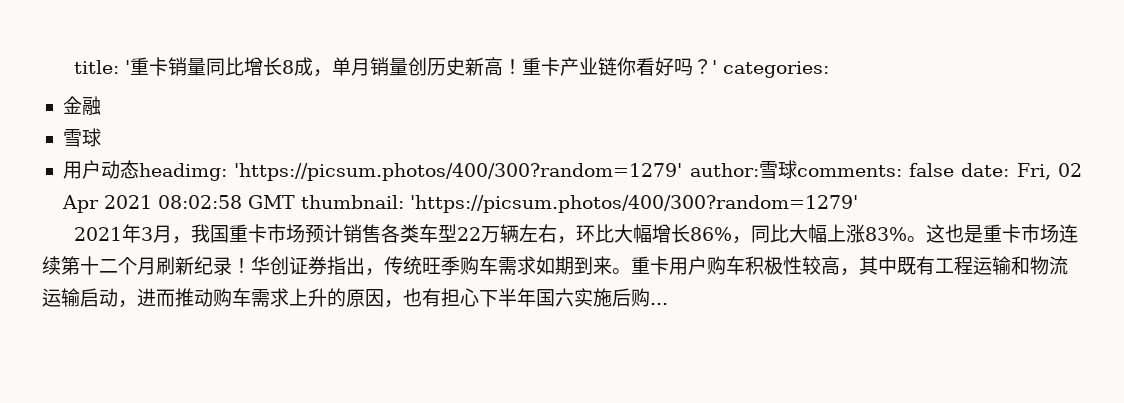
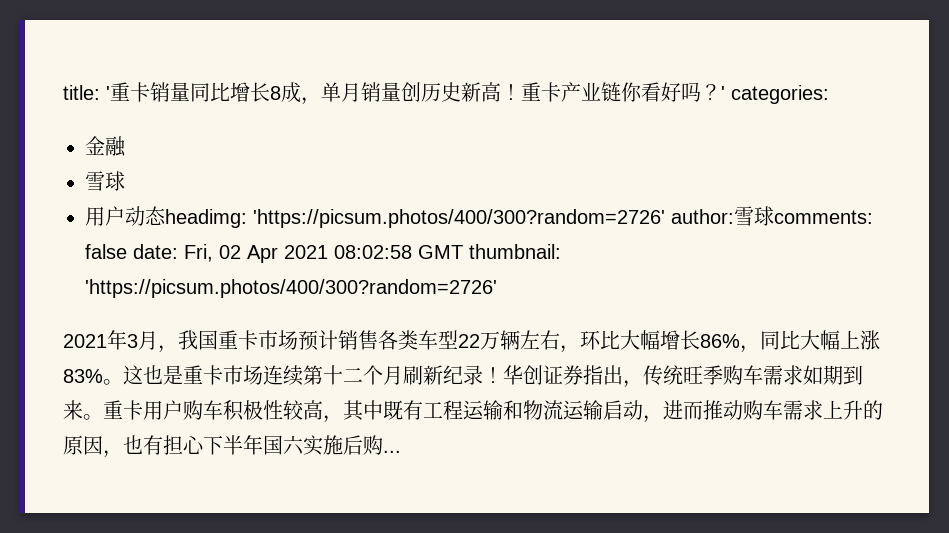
[234,163,683,181] 'https://picsum.photos/400/300?random=1279' -> [253,209,665,228] 'https://picsum.photos/400/300?random=2726'
[409,195,858,213] 'https://picsum.photos/400/300?random=1279' -> [85,279,497,298] 'https://picsum.photos/400/300?random=2726'

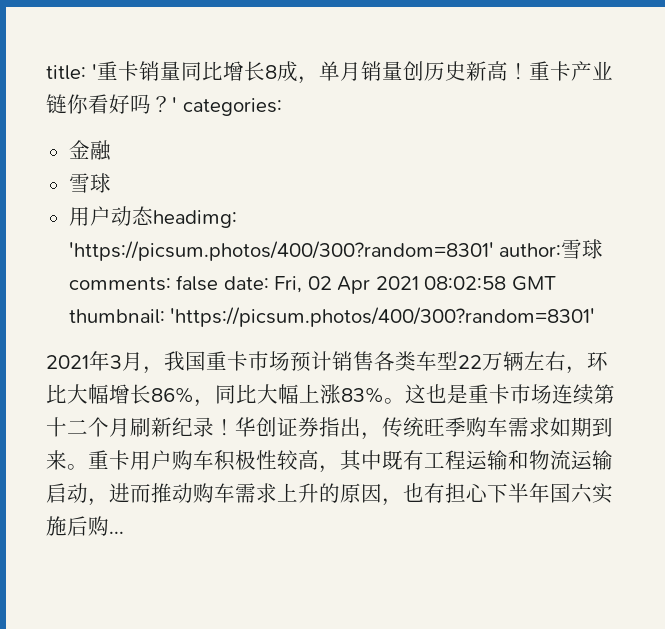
[253,209,665,228] 'https://picsum.photos/400/300?random=2726' -> [68,241,494,261] 'https://picsum.photos/400/300?random=8301'
[85,279,497,298] 'https://picsum.photos/400/300?random=2726' -> [170,307,596,327] 'https://picsum.photos/400/300?random=8301'

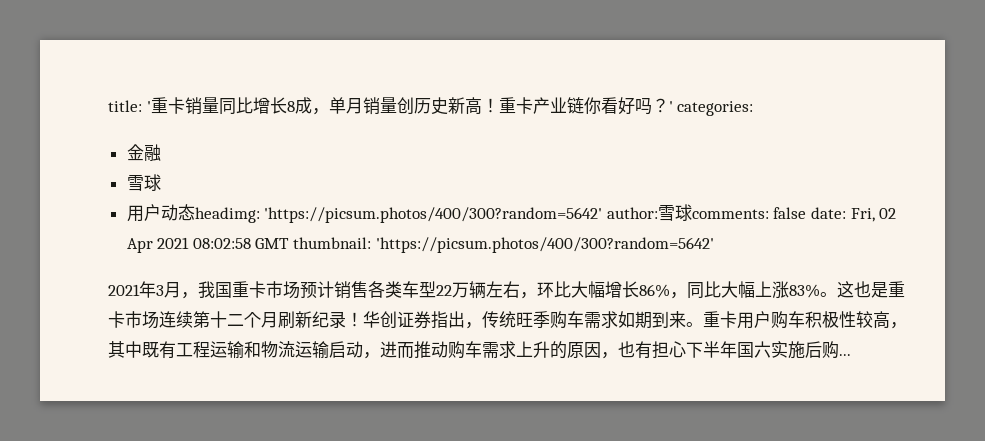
[68,241,494,261] 'https://picsum.photos/400/300?random=8301' -> [264,207,603,223] 'https://picsum.photos/400/300?random=5642'
[170,307,596,327] 'https://picsum.photos/400/300?random=8301' -> [375,237,714,253] 'https://picsum.photos/400/300?random=5642'

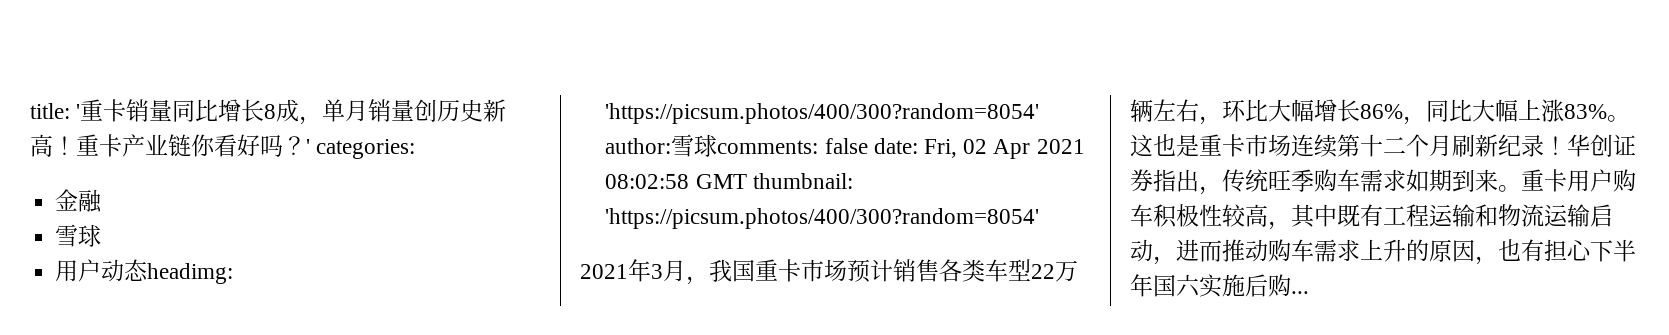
[264,207,603,223] 'https://picsum.photos/400/300?random=5642' -> [605,103,1040,124] 'https://picsum.photos/400/300?random=8054'
[375,237,714,253] 'https://picsum.photos/400/300?random=5642' -> [605,208,1040,229] 'https://picsum.photos/400/300?random=8054'

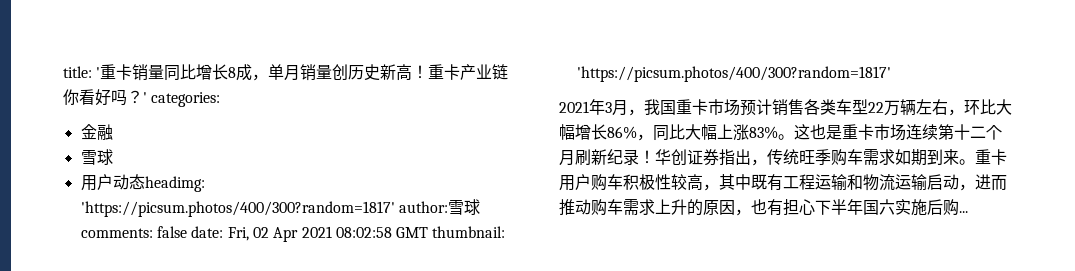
[605,103,1040,124] 'https://picsum.photos/400/300?random=8054' -> [80,201,395,217] 'https://picsum.photos/400/300?random=1817'
[605,208,1040,229] 'https://picsum.photos/400/300?random=8054' -> [576,66,891,82] 'https://picsum.photos/400/300?random=1817'

